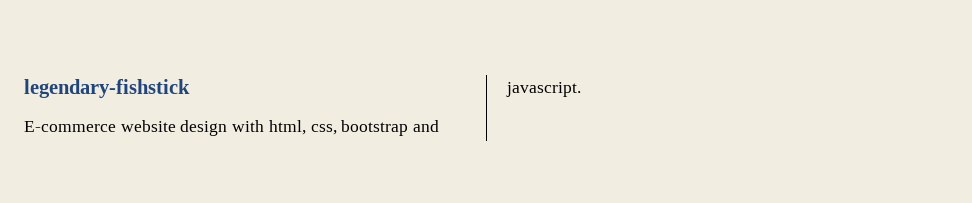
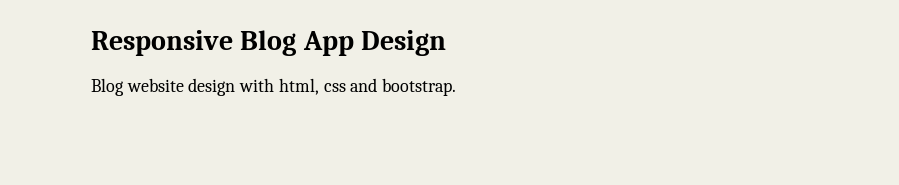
[24,79,190,98] [24,120,440,136] [506,82,581,97] legendary-fishstick // E-commerce website design with html, css, bootstrap and javascript. -> [91,30,447,56] [91,78,457,96] Responsive Blog App Design // Blog website design with html, css and bootstrap.

